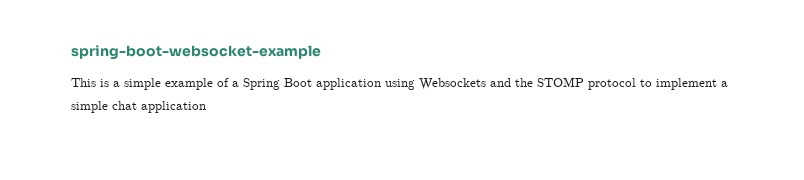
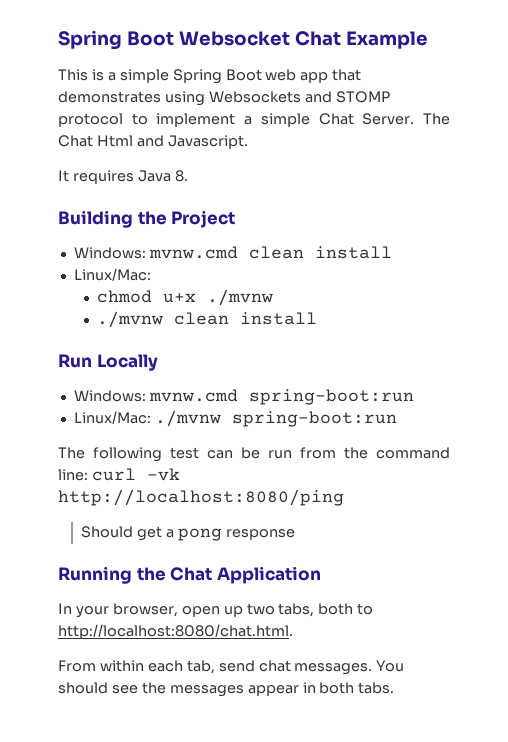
[71,45,321,60] spring-boot-websocket-example -> [58,30,428,50] Spring Boot Websocket Chat Example
[165,78,381,90] example of a Spring Boot application -> [172,69,362,84] [58,91,161,103] Spring Boot web app that demonstrates
[515,78,533,87] the -> (332, 97) none
[112,101,206,113] chat application -> [318,113,451,125] [58,135,248,149] [58,170,188,184] [58,210,236,228] [73,246,392,259] [73,268,151,281] [97,289,274,306] [97,311,318,328] [58,354,158,371] [73,389,414,405] [73,410,397,427] [58,447,450,462] [58,468,180,481] [58,489,344,506] [81,526,295,541] [58,566,321,584] [58,603,374,618] [58,624,293,639] [58,660,405,675] [58,682,395,697] Chat Server. The Chat Html and Javascript. // It requires Java 8. // Building the Project // Windows: mvnw.cmd clean install // Linux/Mac: // chmod u+x ./mvnw // ./mvnw clean install // Run Locally // Windows: mvnw.cmd spring-boot:run // Linux/Mac: ./mvnw spring-boot:run // The following test can be run from the command line: curl -vk http://localhost:8080/ping // Should get a pong response // Running the Chat Application // In your browser, open up two tabs, both to http://localhost:8080/chat.html. // From within each tab, send chat messages. You should see the messages appear in both tabs.

